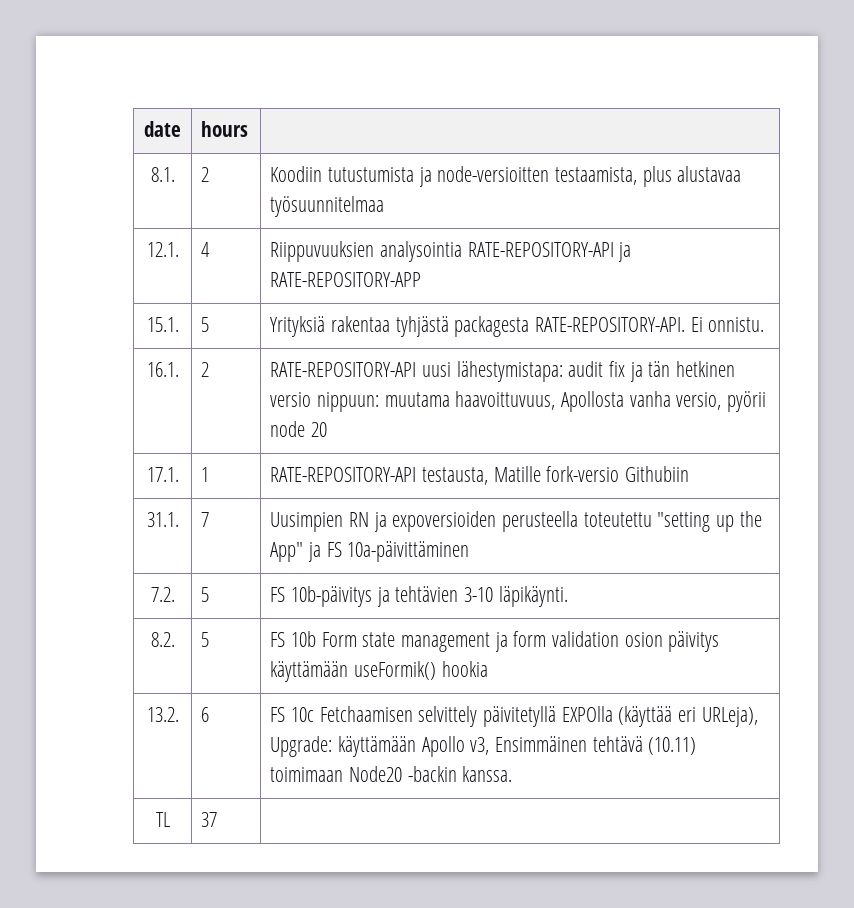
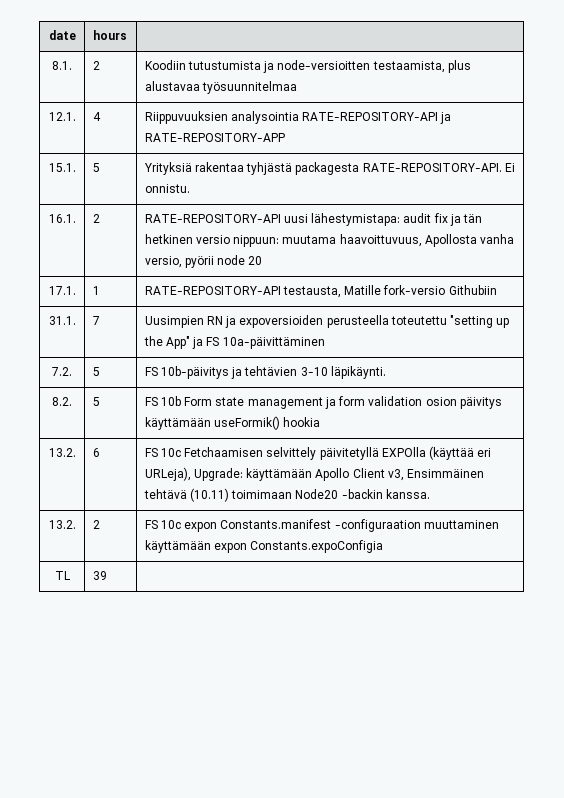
(465, 746) none -> [352,468,385,478] Client
(513, 774) none -> [48,520,76,529] [92,520,100,529] [144,519,499,532] [144,540,384,553] // 13.2. | 2 | FS 10c expon Constants.manifest -configuraation muuttaminen käyttämään expon Constants.expoConfigia
[201,812,218,827] 37 -> [92,571,107,580] 39

